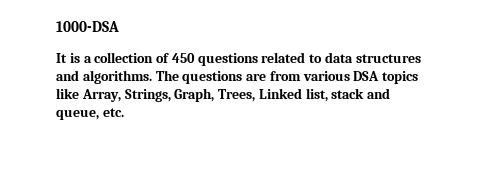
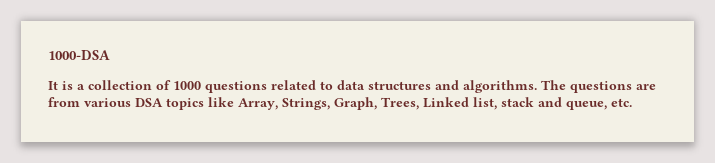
[171,53,195,63] 450 -> [173,81,201,90] 1000

